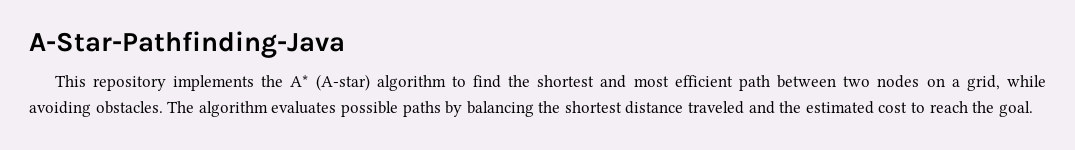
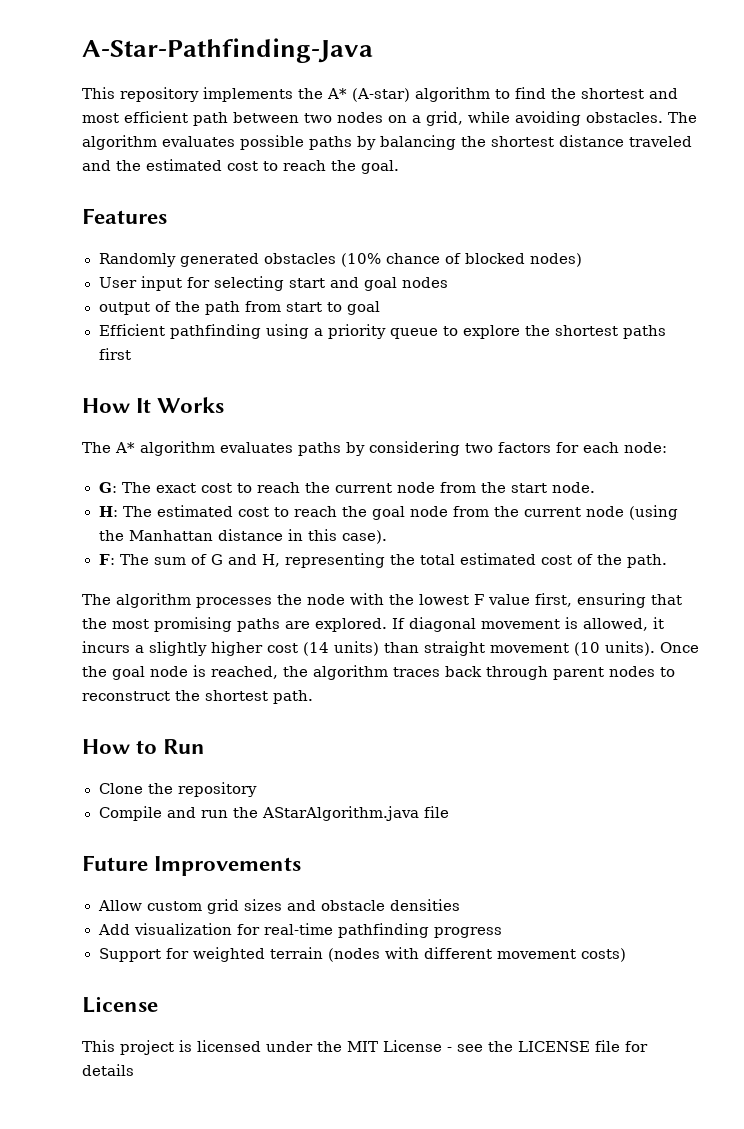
(1033, 109) none -> [82,208,167,224] [98,253,582,267] [98,276,448,291] [98,301,380,315] [98,324,666,339] [98,348,131,360] [82,397,225,413] [82,441,667,456] [98,482,595,493] [98,505,678,520] [98,529,387,544] [98,553,667,568] [82,593,682,608] [82,617,664,632] [82,641,699,656] [82,665,675,680] [82,690,313,704] [82,739,206,754] [98,782,257,797] [98,806,449,821] [82,855,302,876] [97,899,460,914] [97,923,502,938] [98,947,626,962] [82,996,158,1013] [82,1040,648,1055] [82,1064,134,1076] // Features // Randomly generated obstacles (10% chance of blocked nodes) // User input for selecting start and goal nodes // output of the path from start to goal // Efficient pathfinding using a priority queue to explore the shortest paths first // How It Works // The A* algorithm evaluates paths by considering two factors for each node: // G: The exact cost to reach the current node from the start node. // H: The estimated cost to reach the goal node from the current node (using the Manhattan distance in this case). // F: The sum of G and H, representing the total estimated cost of the path. // The algorithm processes the node with the lowest F value first, ensuring that the most promising paths are explored. If diagonal movement is allowed, it incurs a slightly higher cost (14 units) than straight movement (10 units). Once the goal node is reached, the algorithm traces back through parent nodes to reconstruct the shortest path. // How to Run // Clone the repository // Compile and run the AStarAlgorithm.java file // Future Improvements // Allow custom grid sizes and obstacle densities // Add visualization for real-time pathfinding progress // Support for weighted terrain (nodes with different movement costs) // License // This project is licensed under the MIT License - see the LICENSE file for details

